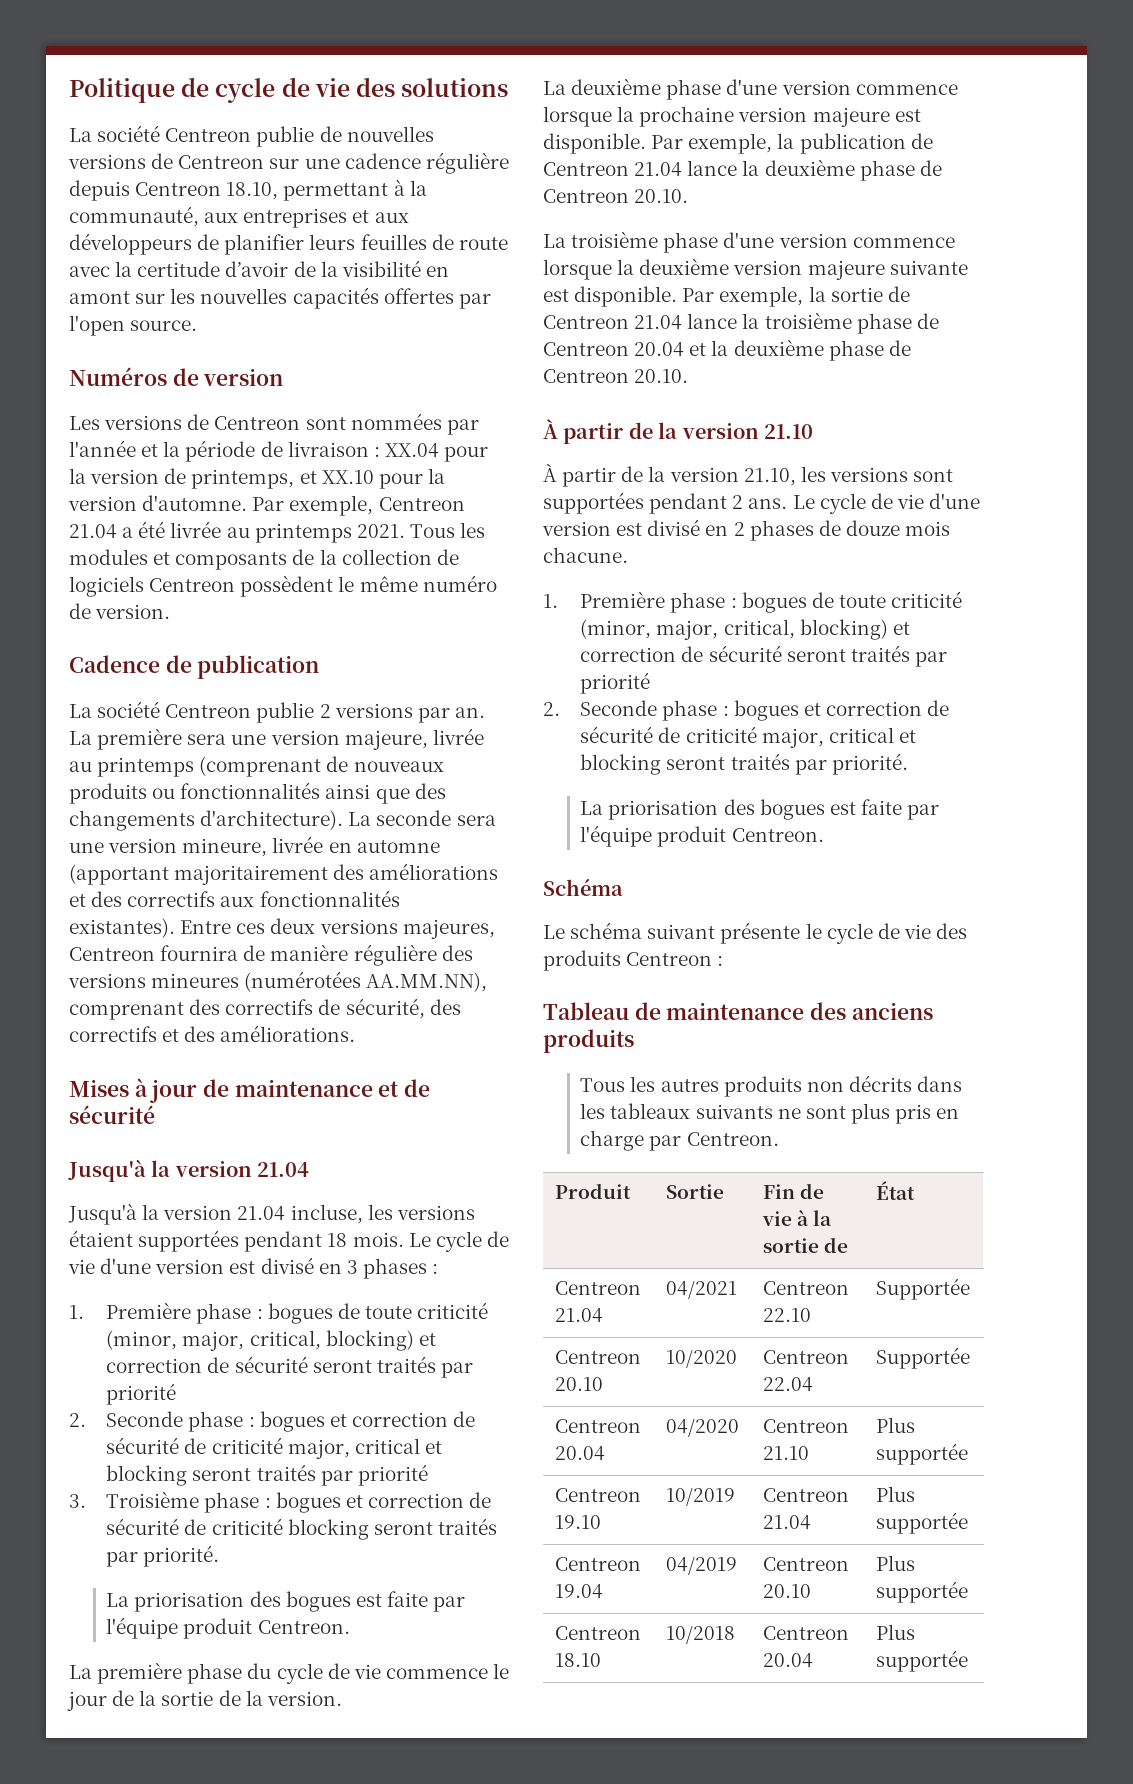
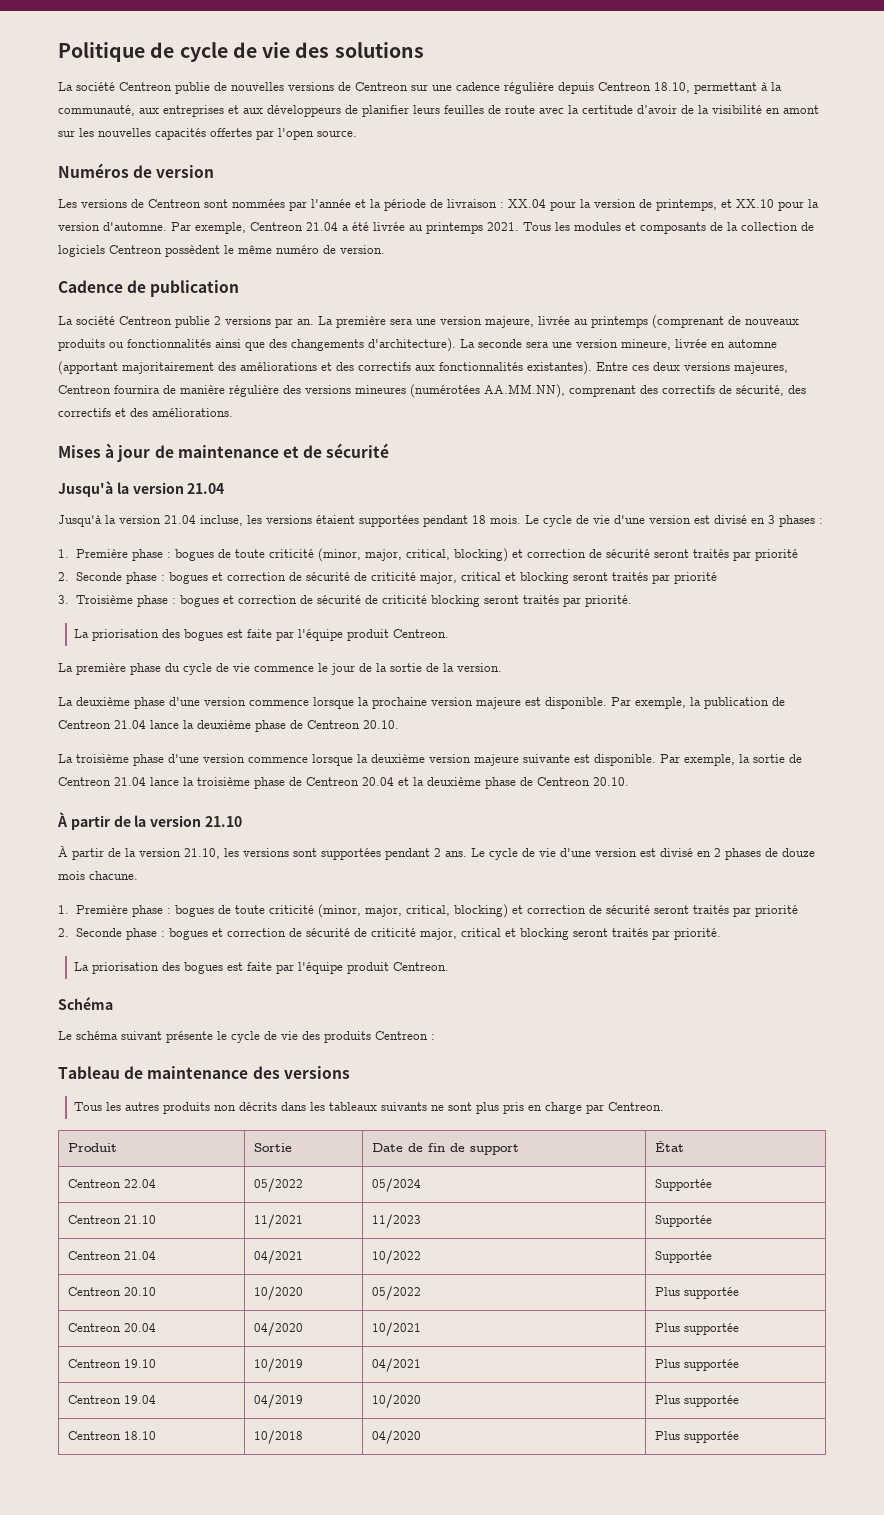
[851,1002,933,1020] [543,1029,634,1053] anciens produits -> [283,1066,350,1079] versions
[762,1183,824,1199] [761,1210,832,1226] [762,1237,848,1253] Fin de vie à la sortie de -> [371,1143,519,1155] Date de fin de support
(915, 1190) none -> [67,1179,156,1188] [253,1178,303,1192] [371,1178,421,1192] [654,1179,712,1191] [67,1215,156,1224] [253,1214,303,1228] [371,1214,421,1228] [654,1215,712,1227] // Centreon 22.04 | 05/2022 | 05/2024 | Supportée // Centreon 21.10 | 11/2021 | 11/2023 | Supportée
[762,1281,849,1295] [762,1308,811,1322] Centreon 22.10 -> [371,1250,421,1264] 10/2022
[762,1350,849,1364] [762,1377,813,1392] [875,1347,970,1369] Centreon 22.04 | Supportée -> [371,1286,421,1300] [654,1287,739,1299] 05/2022 | Plus supportée
[762,1419,849,1433] [762,1446,809,1460] Centreon 21.10 -> [371,1322,421,1336] 10/2021
[762,1488,849,1502] [762,1515,811,1530] Centreon 21.04 -> [371,1358,421,1372] 04/2021
[762,1557,849,1571] [762,1584,811,1598] Centreon 20.10 -> [371,1394,421,1408] 10/2020
[762,1626,849,1640] [762,1653,813,1668] Centreon 20.04 -> [371,1430,421,1444] 04/2020

